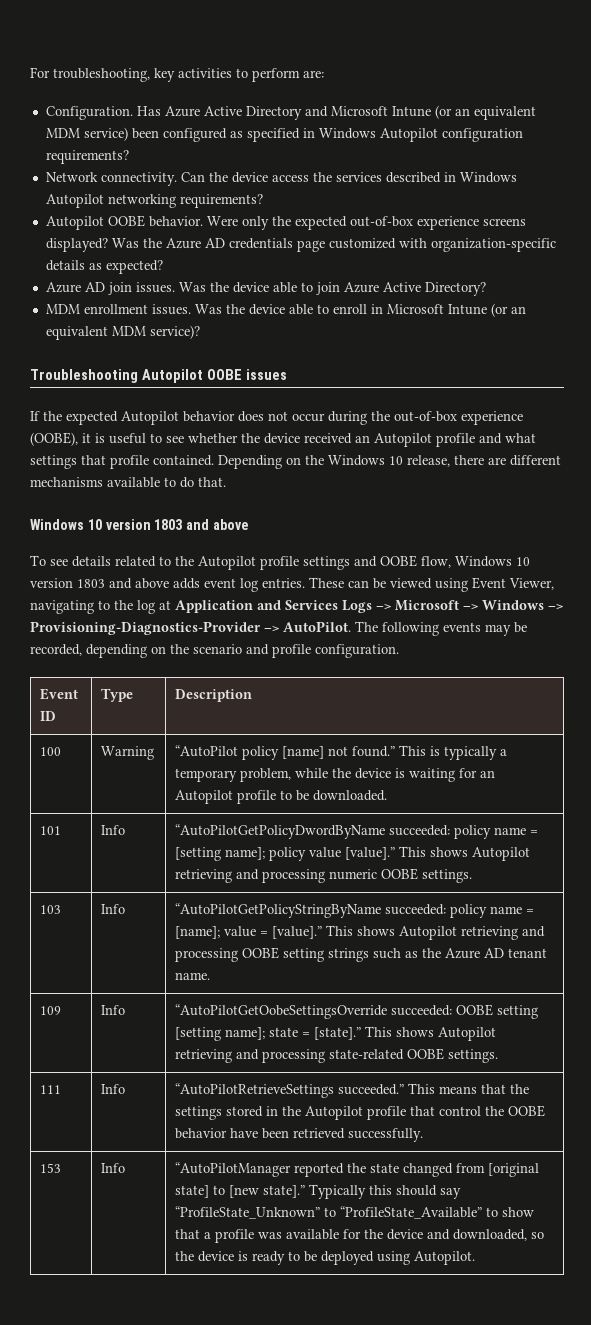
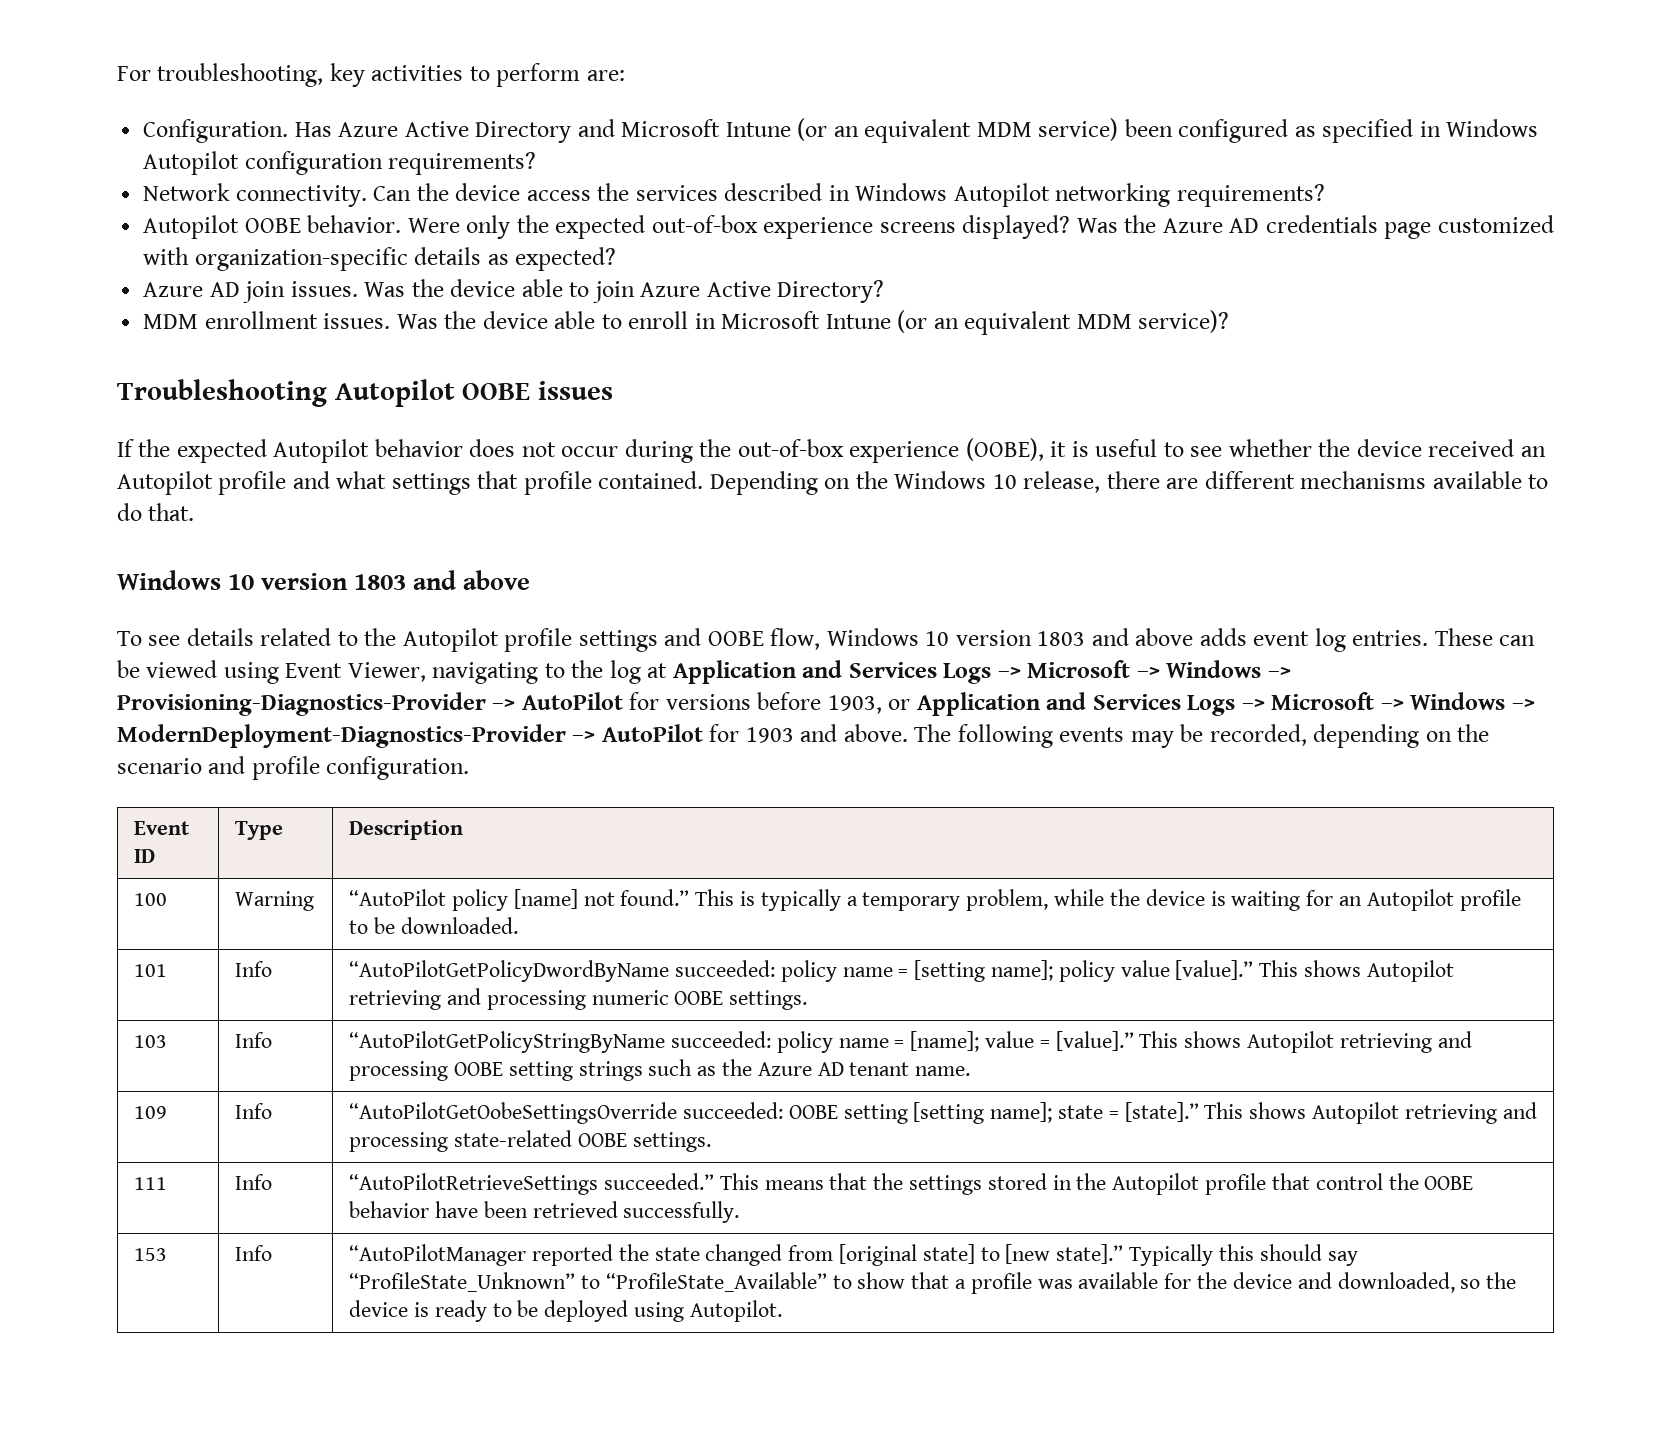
[283,621,351,632] AutoPilot. -> [521,692,1535,716] [117,724,908,748] AutoPilot for versions before 1903, or Application and Services Logs –> Microsoft –> Windows –> ModernDeployment-Diagnostics-Provider –> AutoPilot for 1903 and above.

